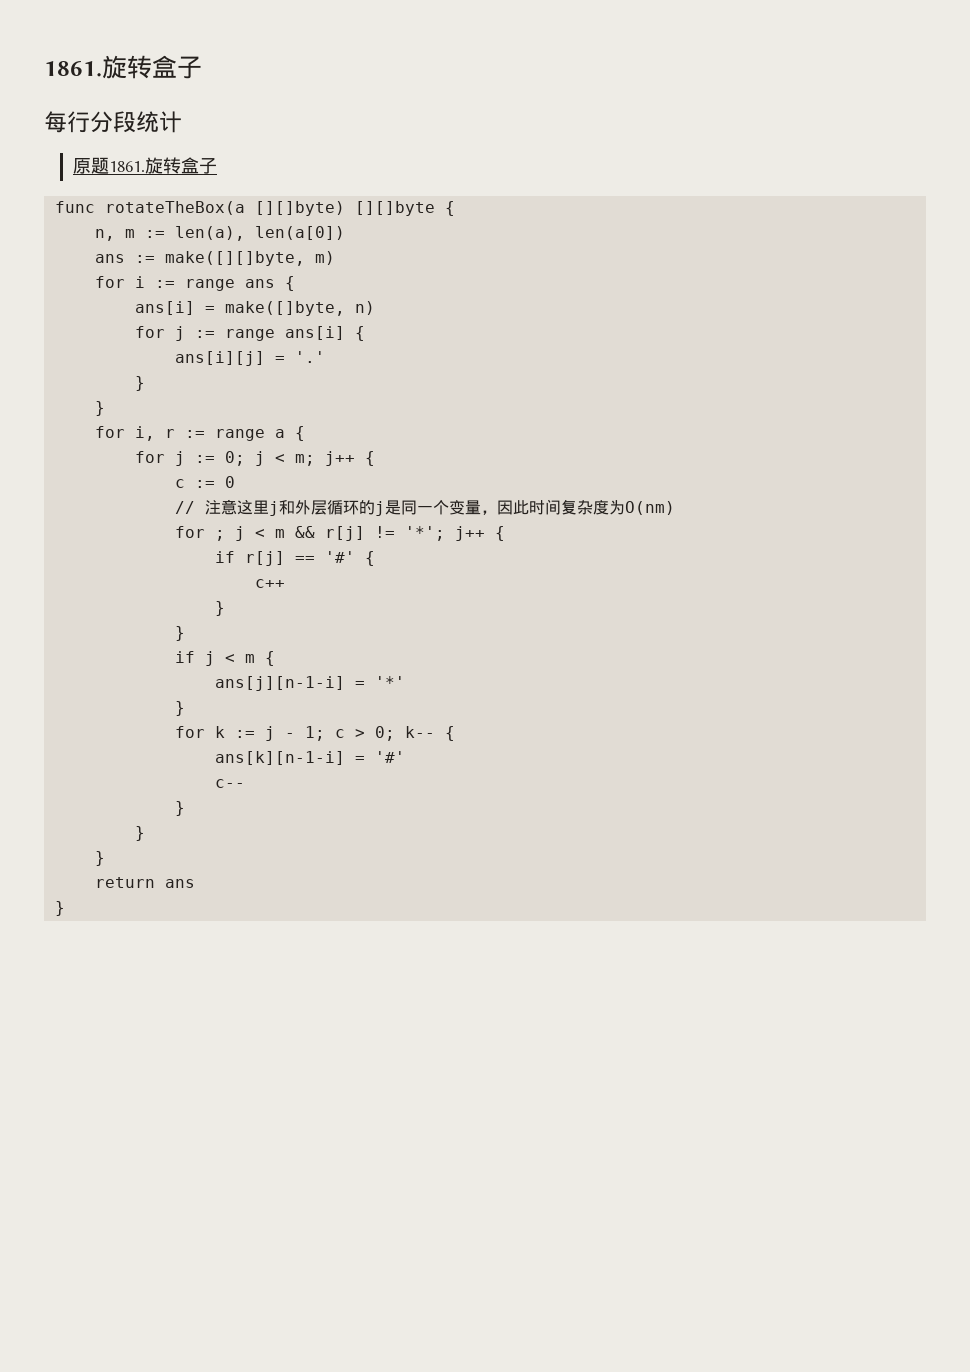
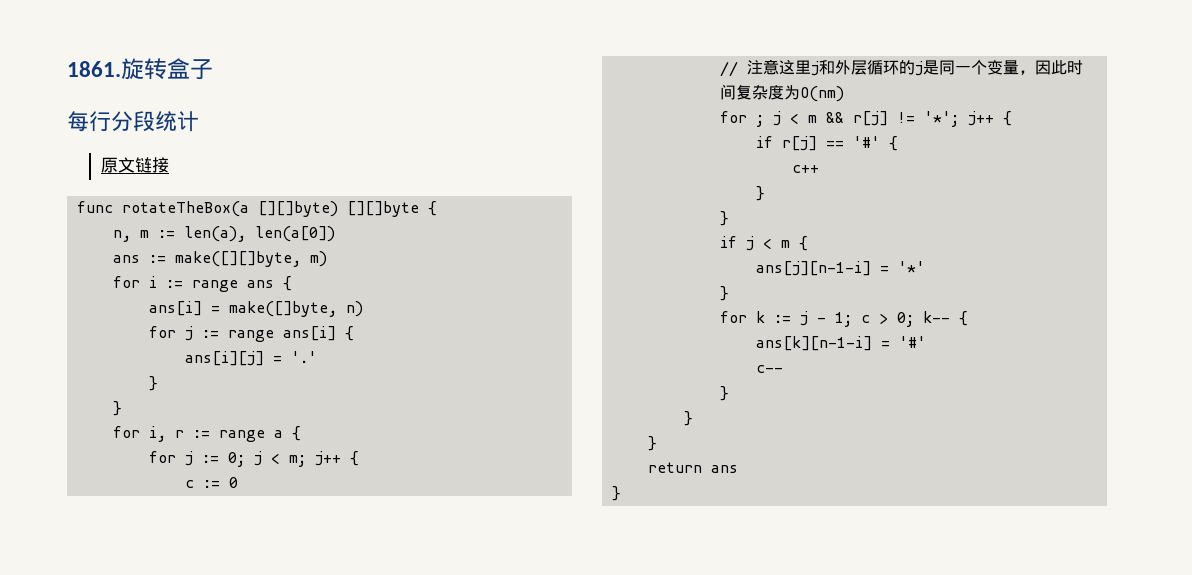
[91,157,218,174] 题1861.旋转盒子 -> [117,157,169,173] 文链接

